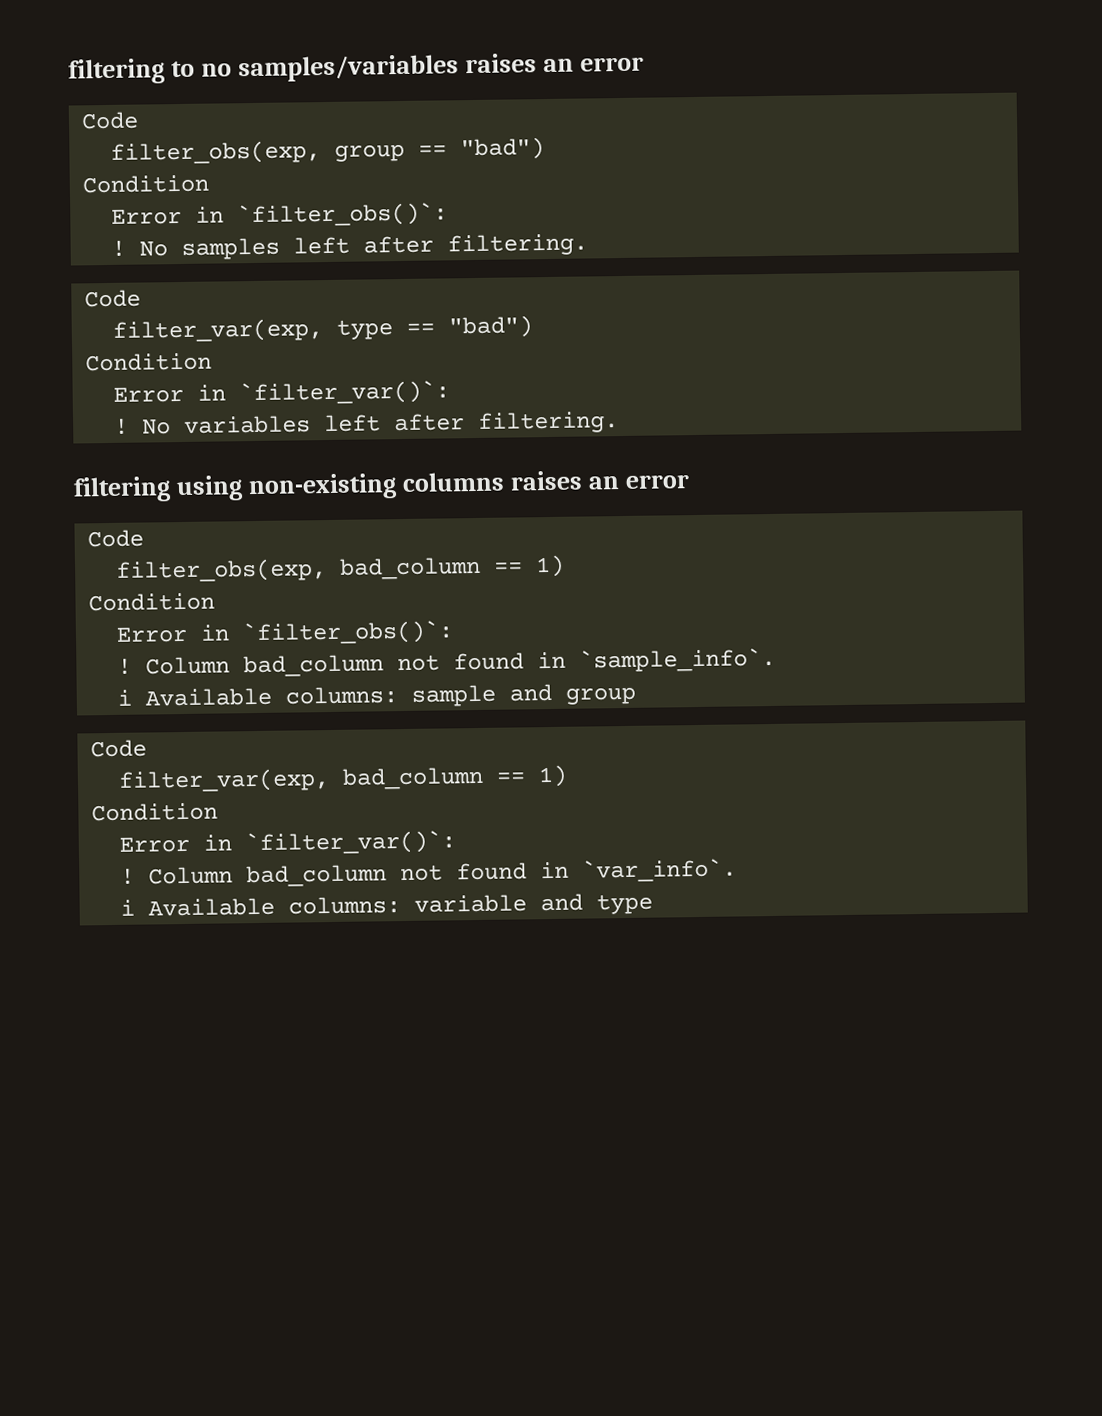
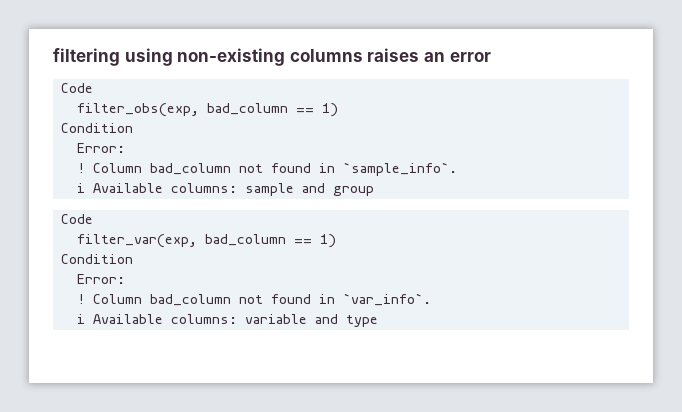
[68,53,645,85] [80,111,139,130] [109,137,545,165] [81,174,209,194] [110,202,448,228] [110,233,588,260] [83,289,141,308] [111,315,533,343] [84,352,212,372] [112,380,450,406] [113,411,619,435] [73,476,171,503] filtering to no samples/variables raises an error // Code // filter_obs(exp, group == "bad") // Condition // Error in `filter_obs()`: // ! No samples left after filtering. // Code // filter_var(exp, type == "bad") // Condition // Error in `filter_var()`: // ! No variables left after filtering. // filtering -> [53,48,120,66] filtering
[115,620,454,646] Error in `filter_obs()`: -> [77,143,126,153] Error:
[118,830,456,856] Error in `filter_var()`: -> [77,274,126,284] Error:

